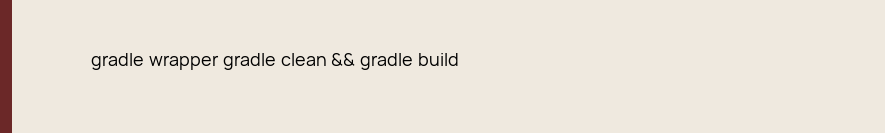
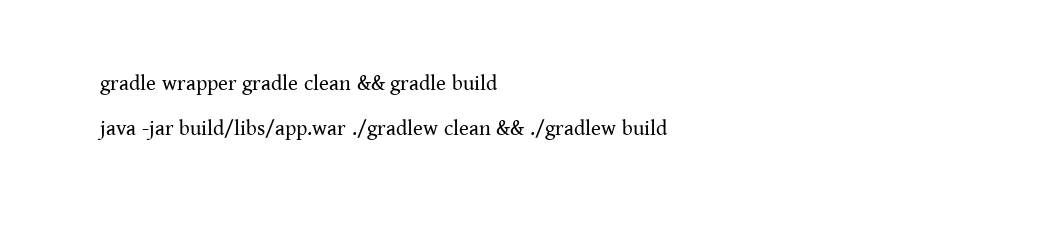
(460, 59) none -> [97,119,668,140] // java -jar build/libs/app.war ./gradlew clean && ./gradlew build

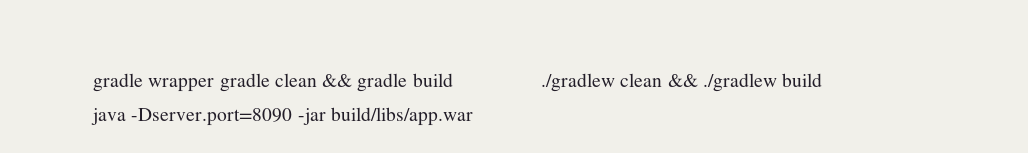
(136, 130) none -> [131,108,293,126] -Dserver.port=8090

